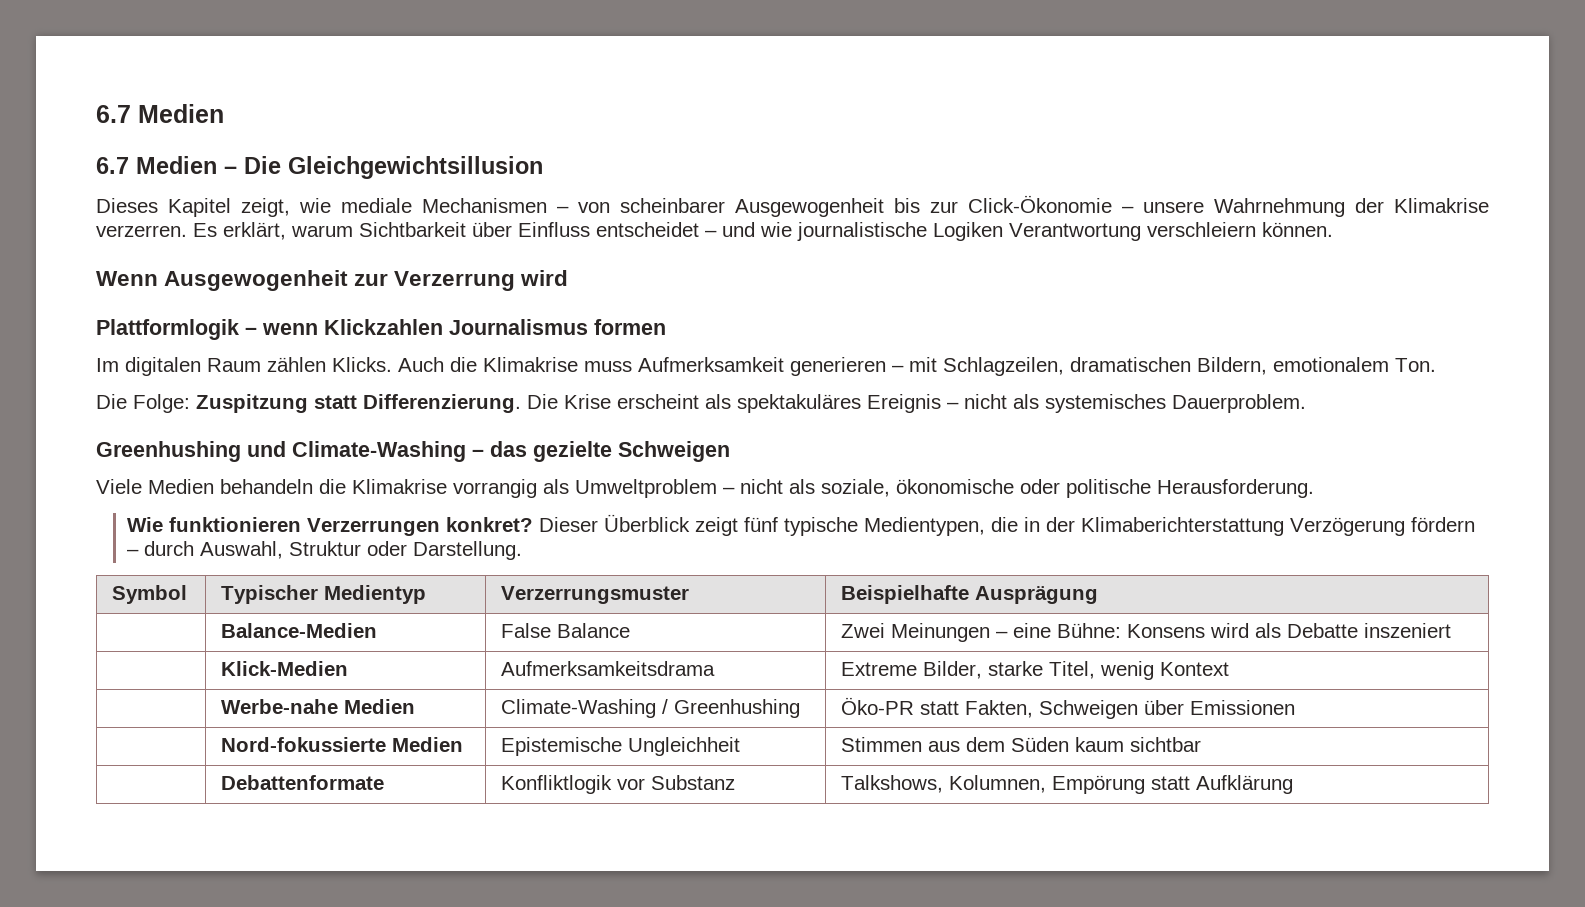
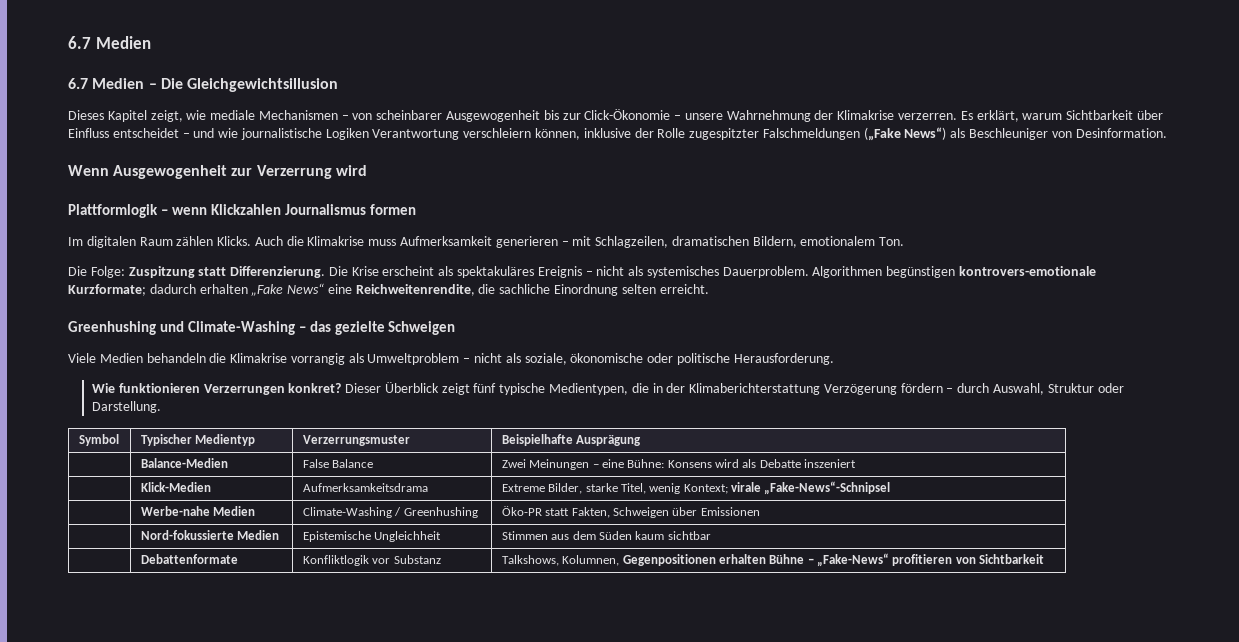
[1262,222,1333,237] können. -> [535,127,1167,141] können, inklusive der Rolle zugespitzter Falschmeldungen („Fake News“) als Beschleuniger von Desinformation.
(1306, 403) none -> [812,266,1097,278] [68,283,709,296] Algorithmen begünstigen kontrovers-emotionale Kurzformate; dadurch erhalten „Fake News“ eine Reichweitenrendite, die sachliche Einordnung selten erreicht.
[1160,662,1230,676] Kontext -> [683,481,891,495] Kontext; virale „Fake-News“-Schnipsel
[1052,775,1294,794] Empörung statt Aufklärung -> [622,553,1045,567] Gegenpositionen erhalten Bühne – „Fake-News“ profitieren von Sichtbarkeit

